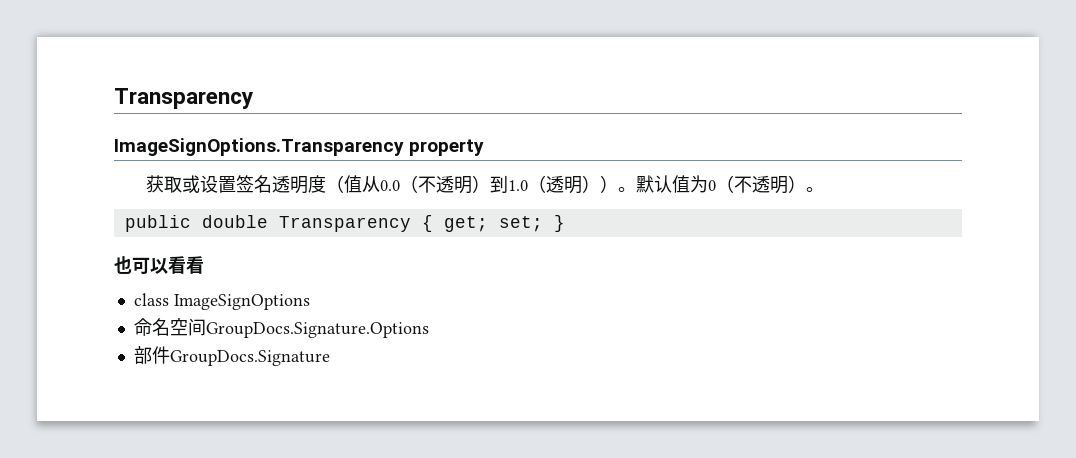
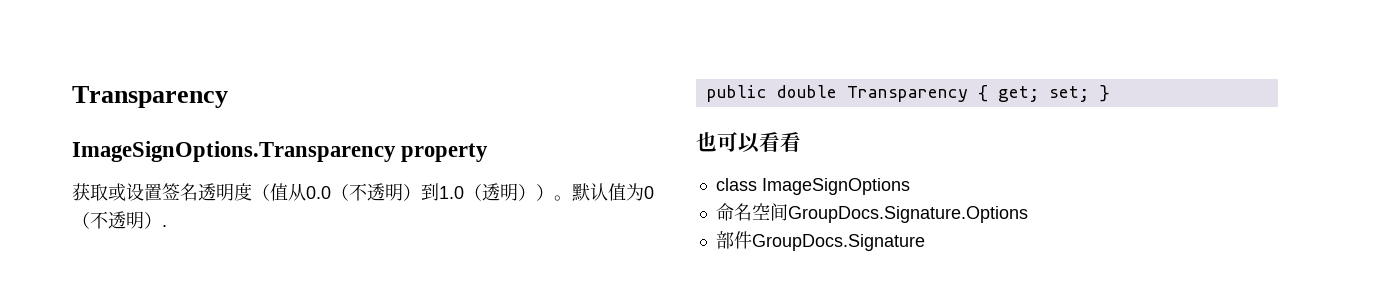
[805,187,824,192] 。 -> [162,225,167,227] .

